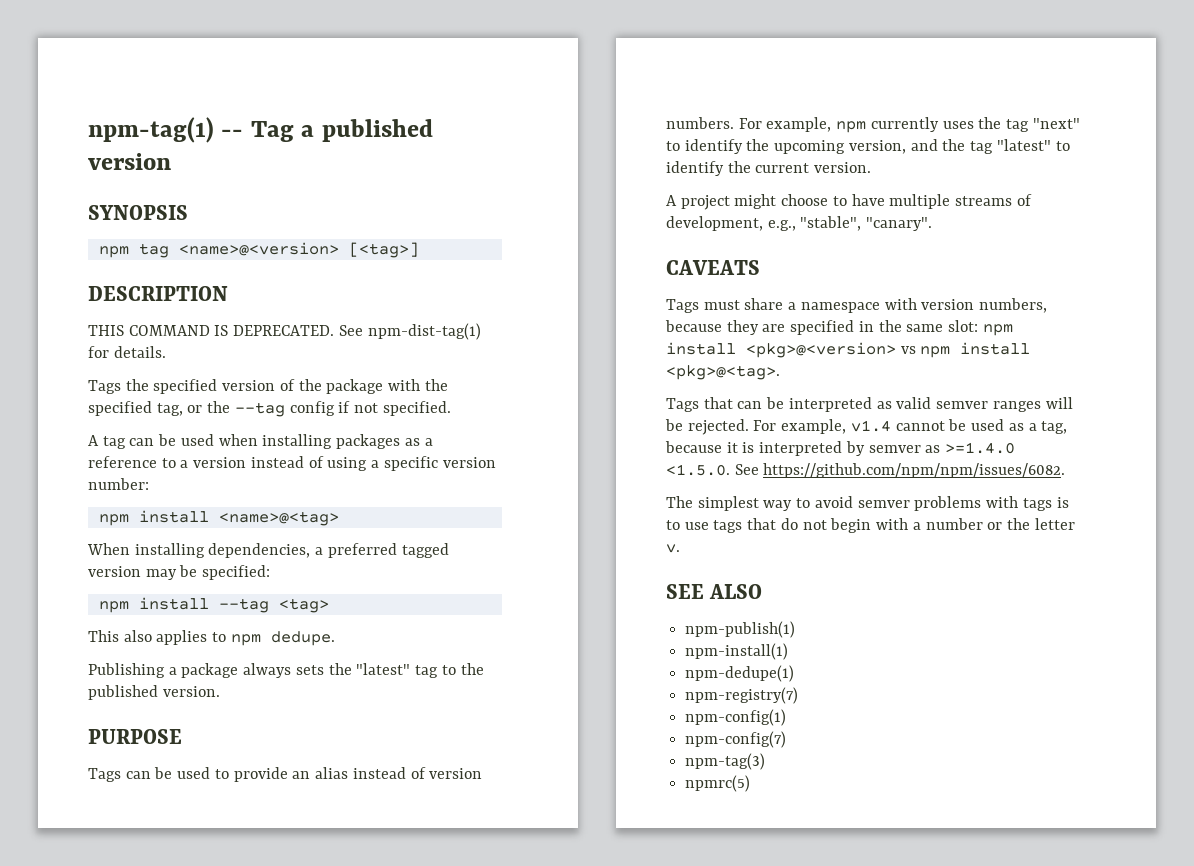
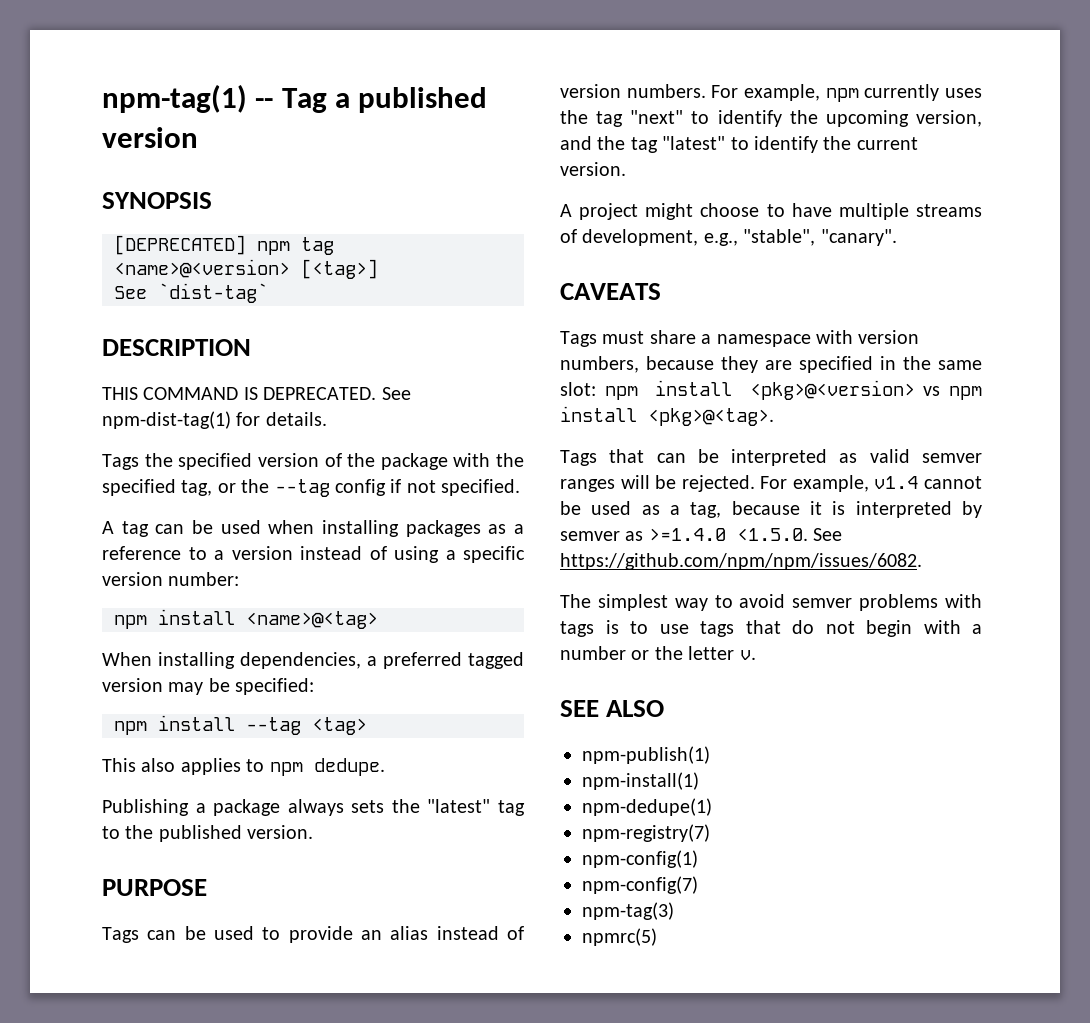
(188, 212) none -> [114,235,246,255] [DEPRECATED]
(419, 250) none -> [114,283,268,303] // See `dist-tag`

